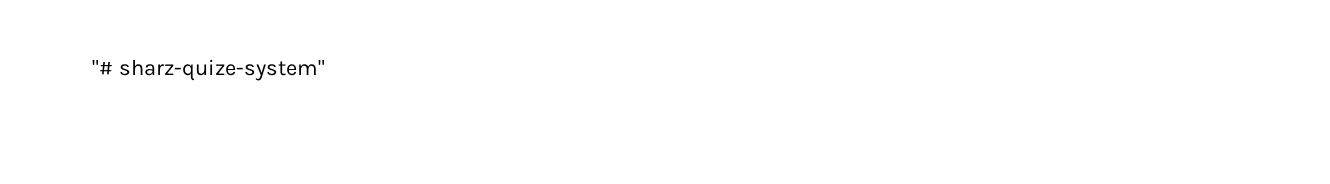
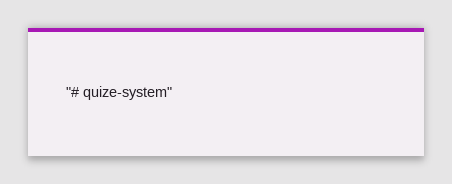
[118,59,325,81] sharz-quize-system" -> [83,86,172,100] quize-system"

